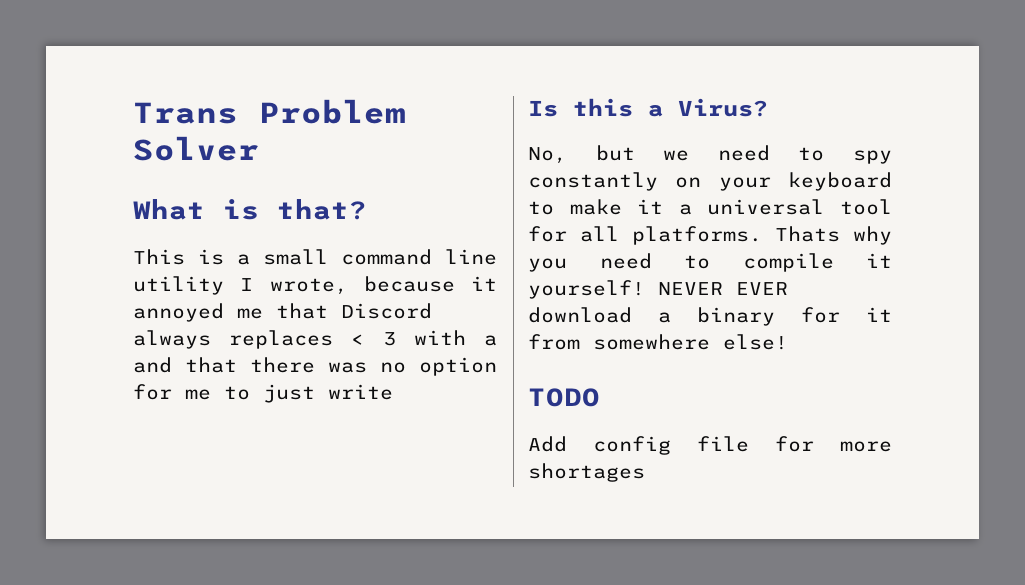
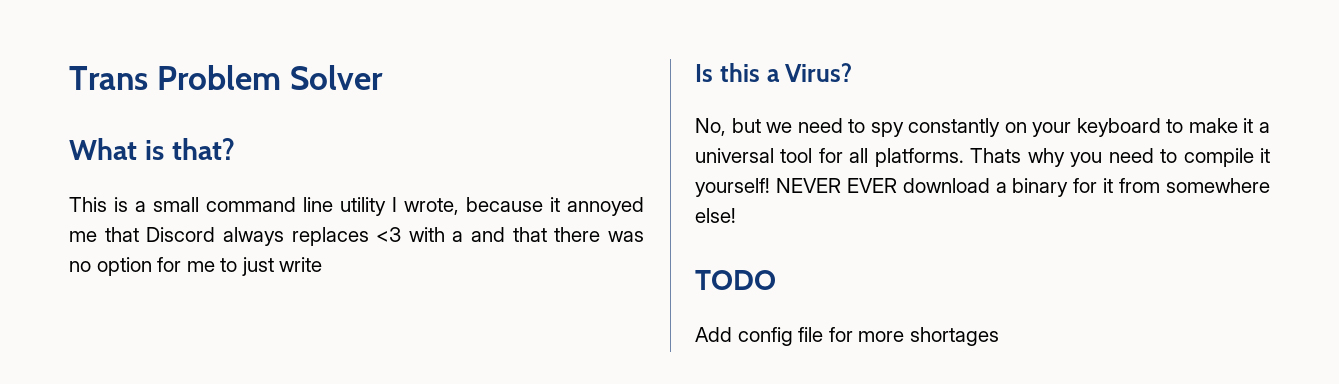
[351,332,396,346] < 3 -> [376,227,402,242] <3

